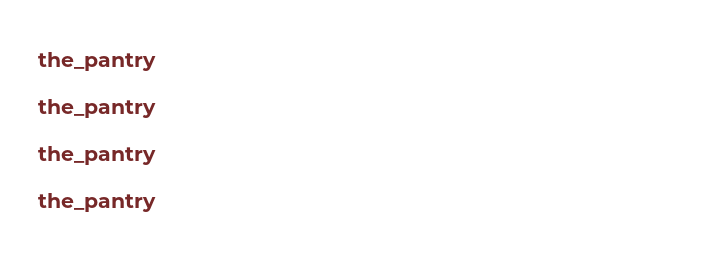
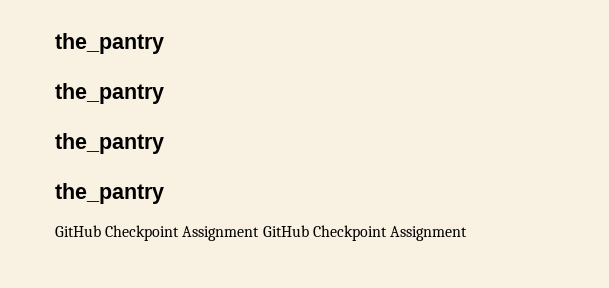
(156, 202) none -> [55,225,467,241] // GitHub Checkpoint Assignment GitHub Checkpoint Assignment

